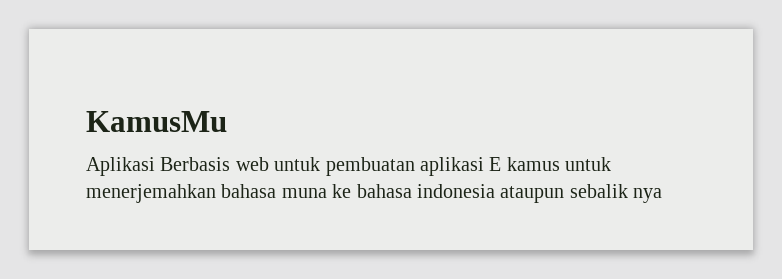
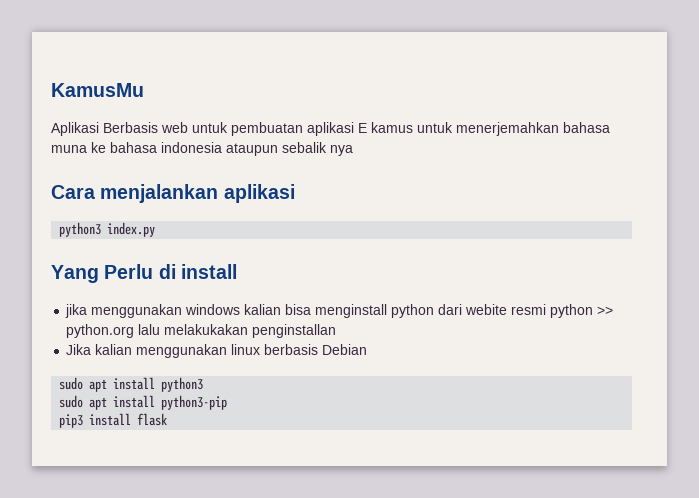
(663, 195) none -> [51,184,295,203] [59,222,156,237] [51,264,237,283] [65,304,614,318] [66,324,337,338] [66,344,368,358] [59,377,204,392] [59,395,228,410] [59,413,168,428] // Cara menjalankan aplikasi // python3 index.py // Yang Perlu di install // jika menggunakan windows kalian bisa menginstall python dari webite resmi python >> python.org lalu melakukakan penginstallan // Jika kalian menggunakan linux berbasis Debian // sudo apt install python3 // sudo apt install python3-pip // pip3 install flask

